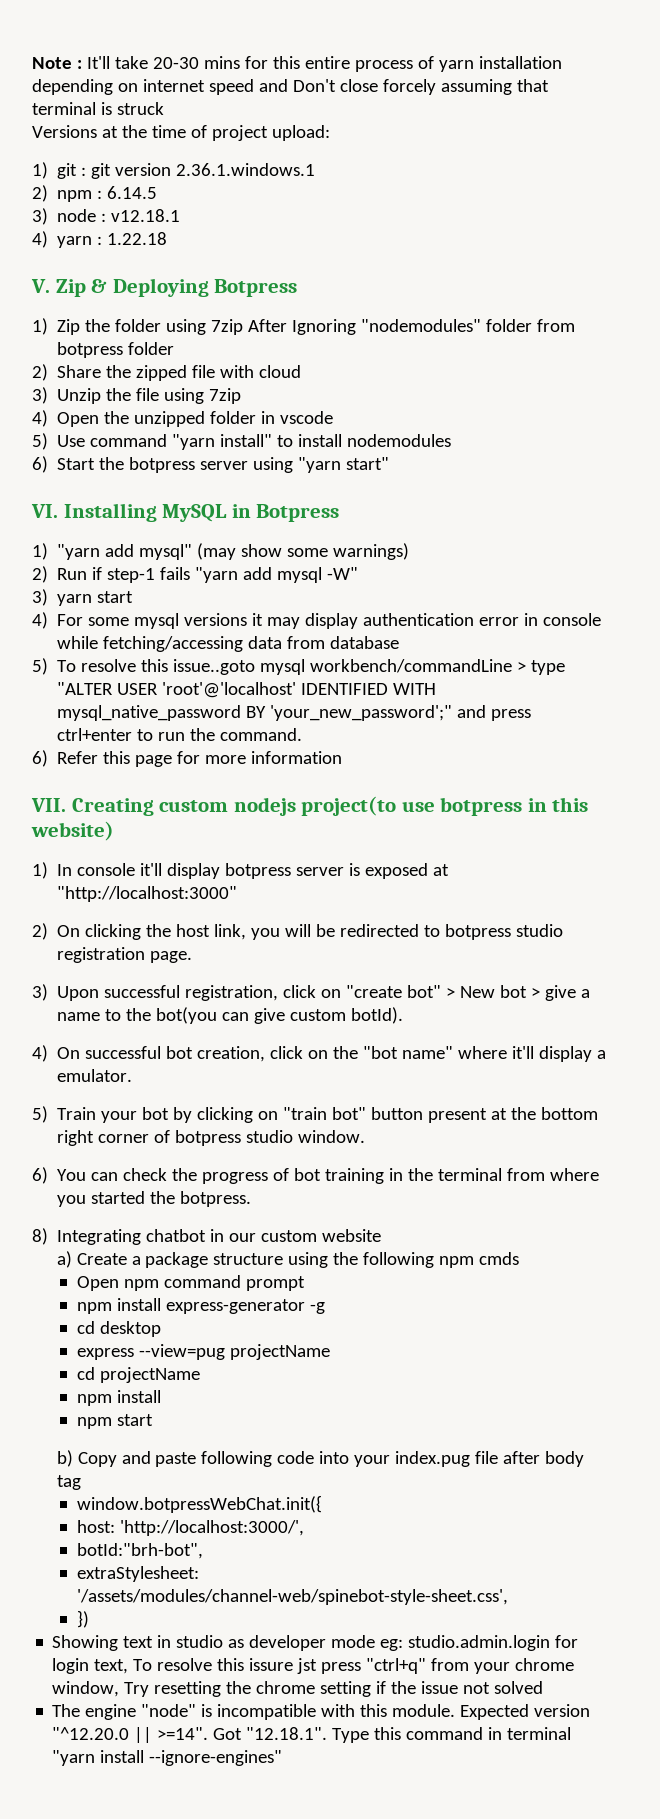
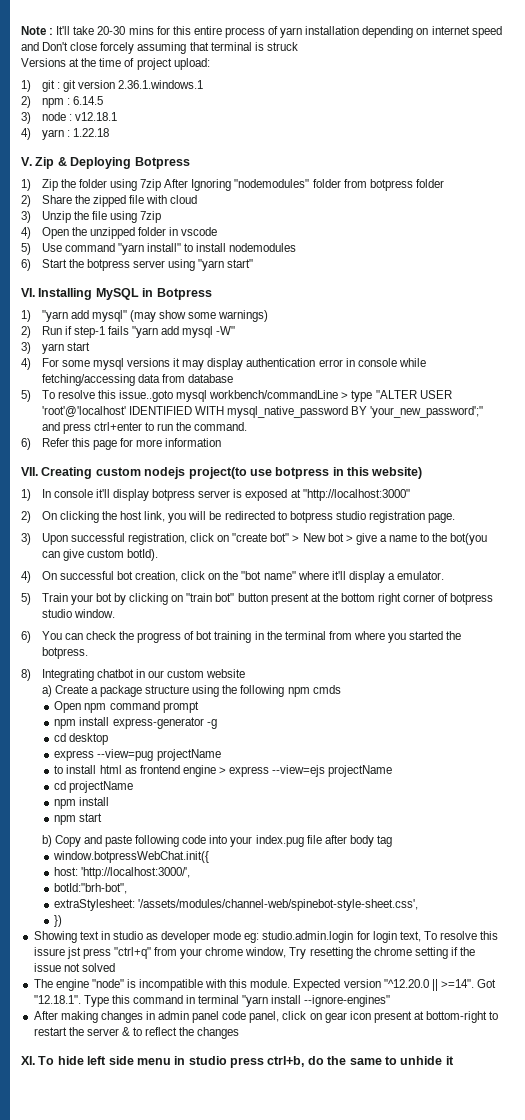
(330, 1352) none -> [54,765,393,777] // to install html as frontend engine > express --view=ejs projectName
(283, 1758) none -> [33,1011,499,1023] [33,1027,240,1039] [21,1056,454,1068] // After making changes in admin panel code panel, click on gear icon present at bottom-right to restart the server & to reflect the changes // XI. To hide left side menu in studio press ctrl+b, do the same to unhide it

